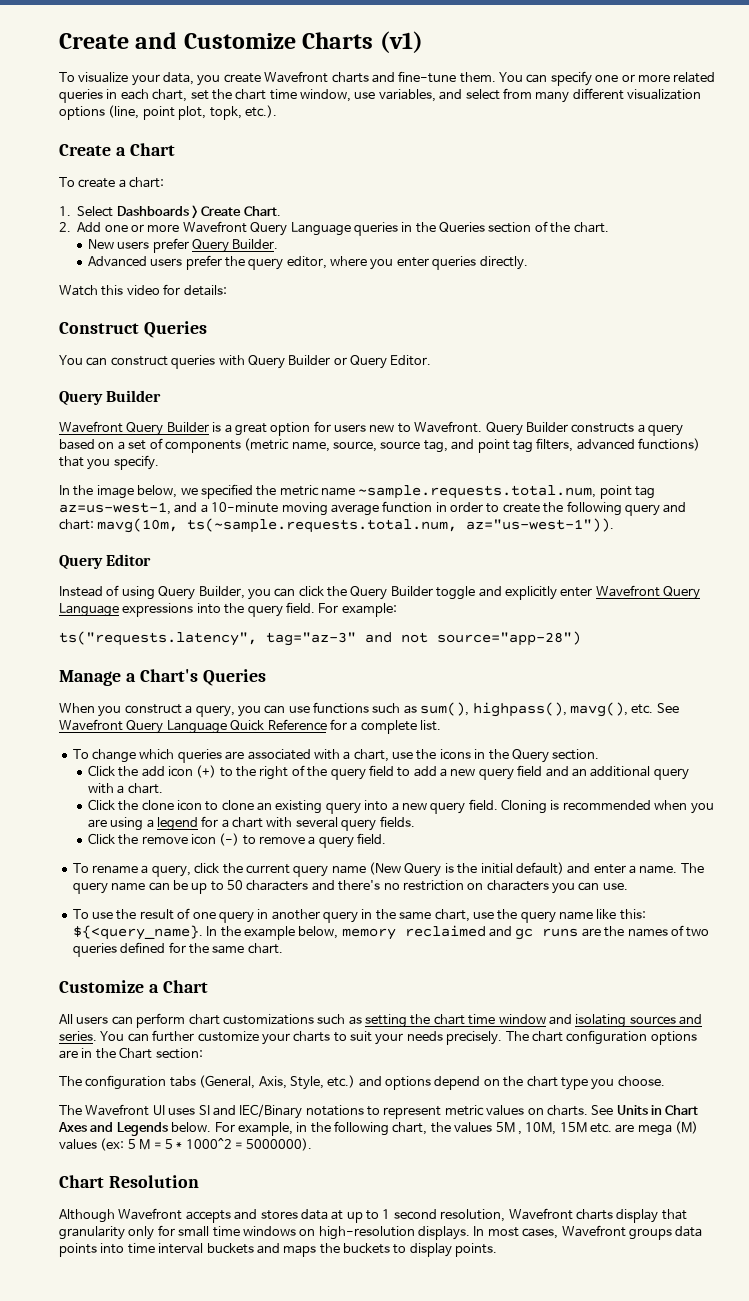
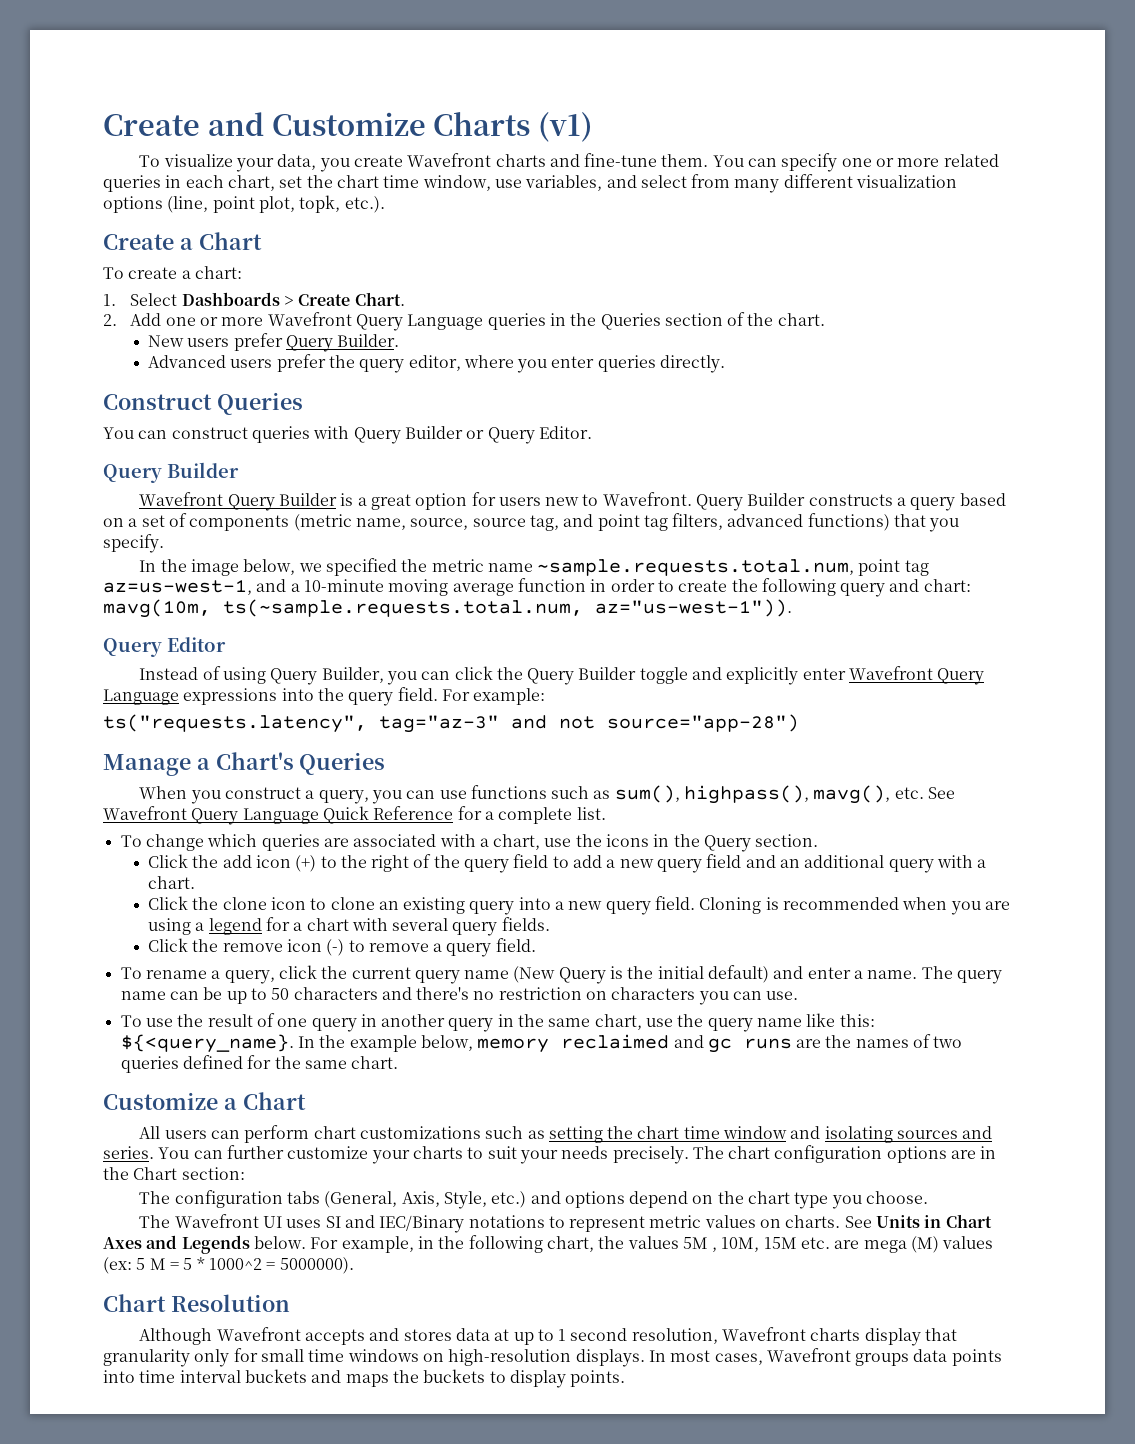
[59,284,227,296] // Watch this video for details: -> (726, 364) none

